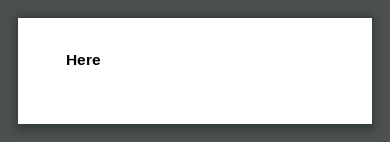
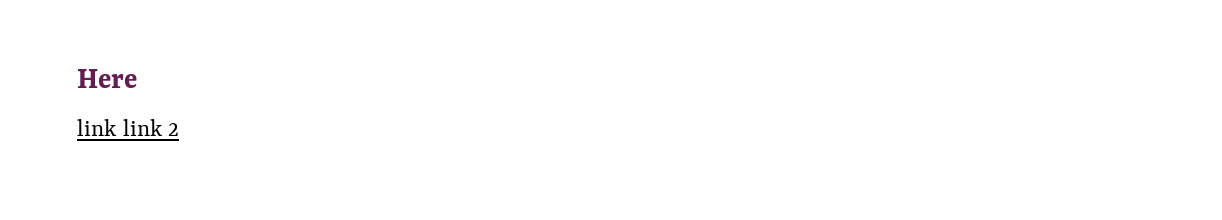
(101, 60) none -> [77,119,180,136] // link link 2

